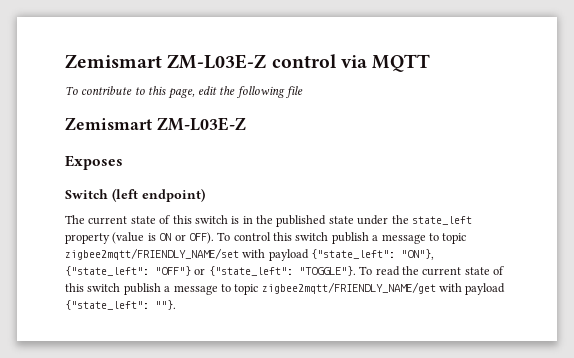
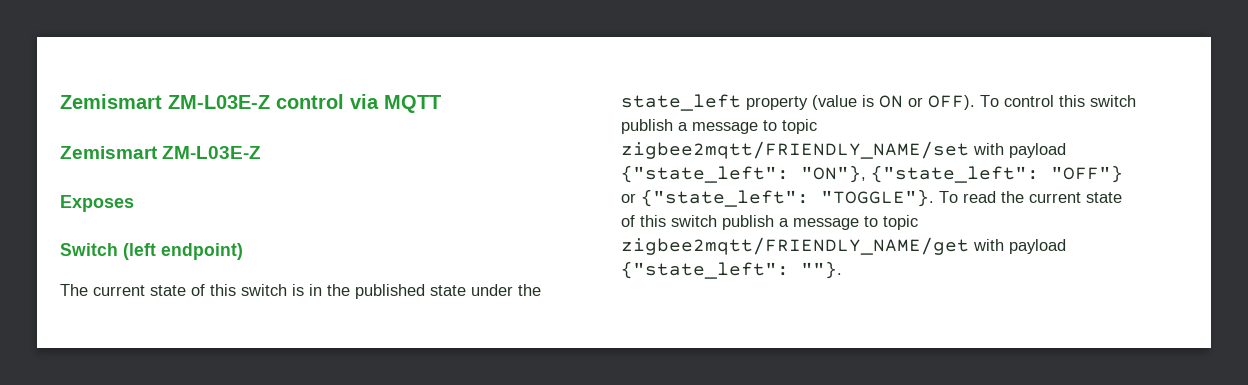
[65,86,303,99] // To contribute to this page, edit the following file -> (441, 104) none

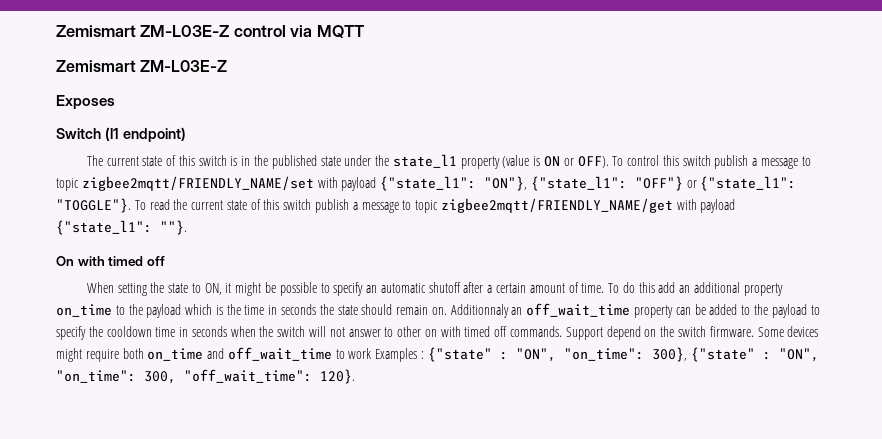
[123,243,156,260] (left -> [104,127,119,141] (l1
[621,94,741,111] state_left -> [392,154,457,168] state_l1
[621,165,1039,183] {"state_left": "ON"}, {"state_left": -> [380,176,627,191] {"state_l1": "ON"}, {"state_l1":
[641,189,809,207] {"state_left": -> [700,176,797,191] {"state_l1":
[621,261,789,279] {"state_left": -> [56,220,152,235] {"state_l1":
(842, 270) none -> [56,256,165,266] [86,282,783,296] [56,303,820,318] [56,326,819,340] [56,347,819,362] [56,369,355,384] // On with timed off // When setting the state to ON, it might be possible to specify an automatic shutoff after a certain amount of time. To do this add an additional property on_time to the payload which is the time in seconds the state should remain on. Additionnaly an off_wait_time property can be added to the payload to specify the cooldown time in seconds when the switch will not answer to other on with timed off commands. Support depend on the switch firmware. Some devices might require both on_time and off_wait_time to work Examples : {"state" : "ON", "on_time": 300}, {"state" : "ON", "on_time": 300, "off_wait_time": 120}.

